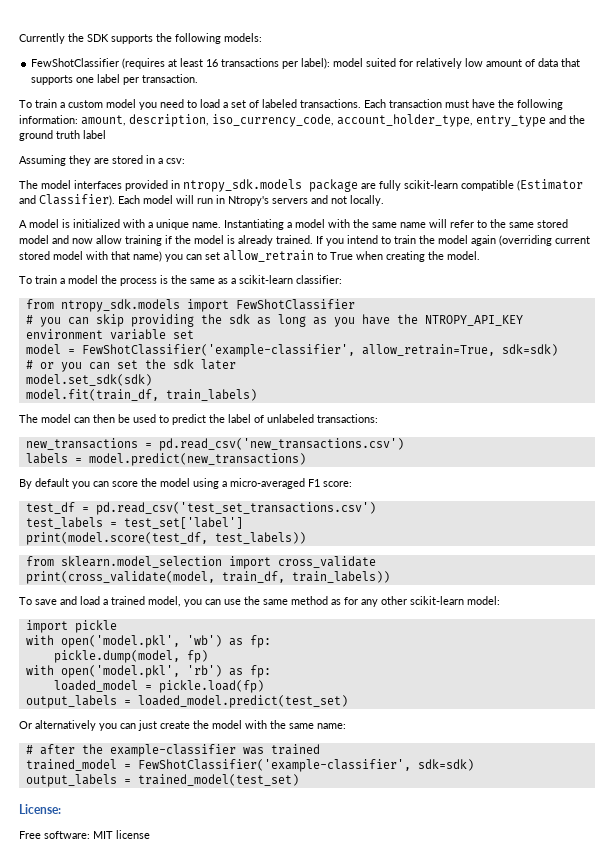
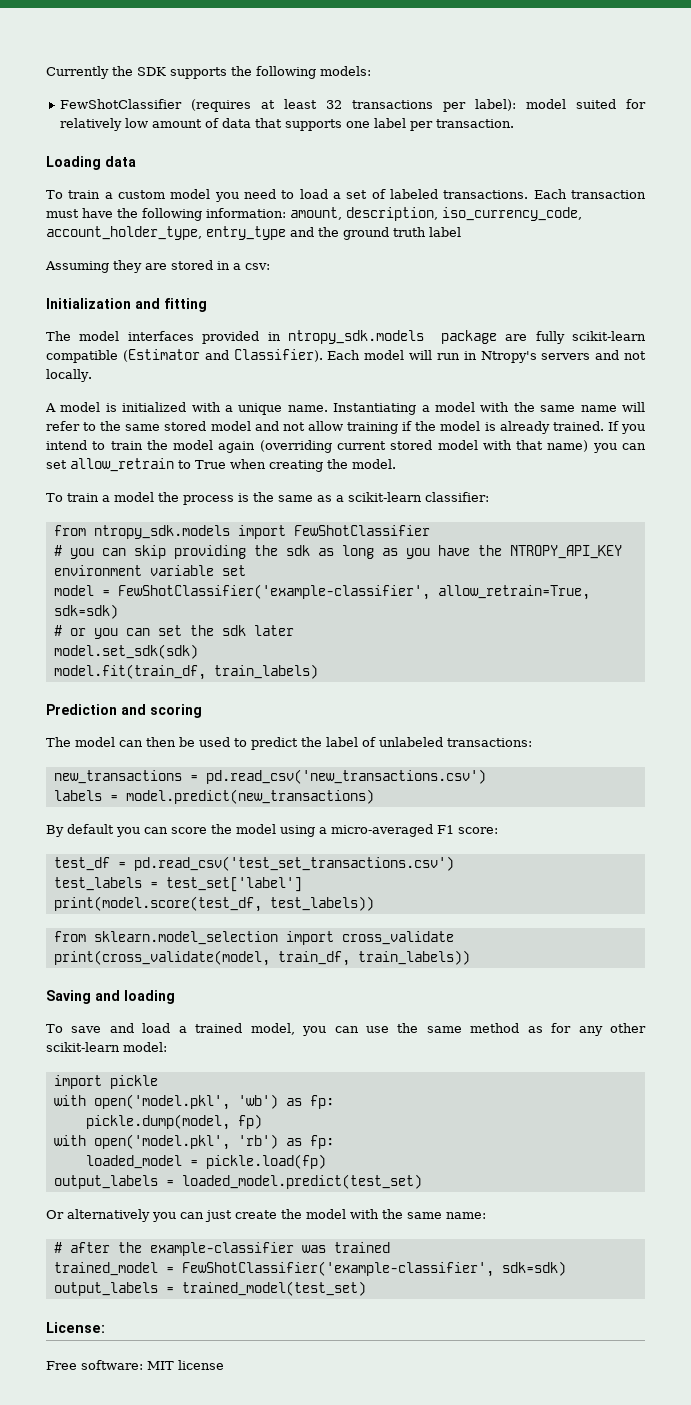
[206,59,219,67] 16 -> [326,100,343,109] 32
(199, 78) none -> [46,156,136,170] // Loading data
(185, 161) none -> [46,298,207,312] // Initialization and fitting
[72,238,93,244] now -> [282,422,305,431] not
(257, 395) none -> [46,704,202,718] // Prediction and scoring
(390, 577) none -> [46,990,175,1004] // Saving and loading

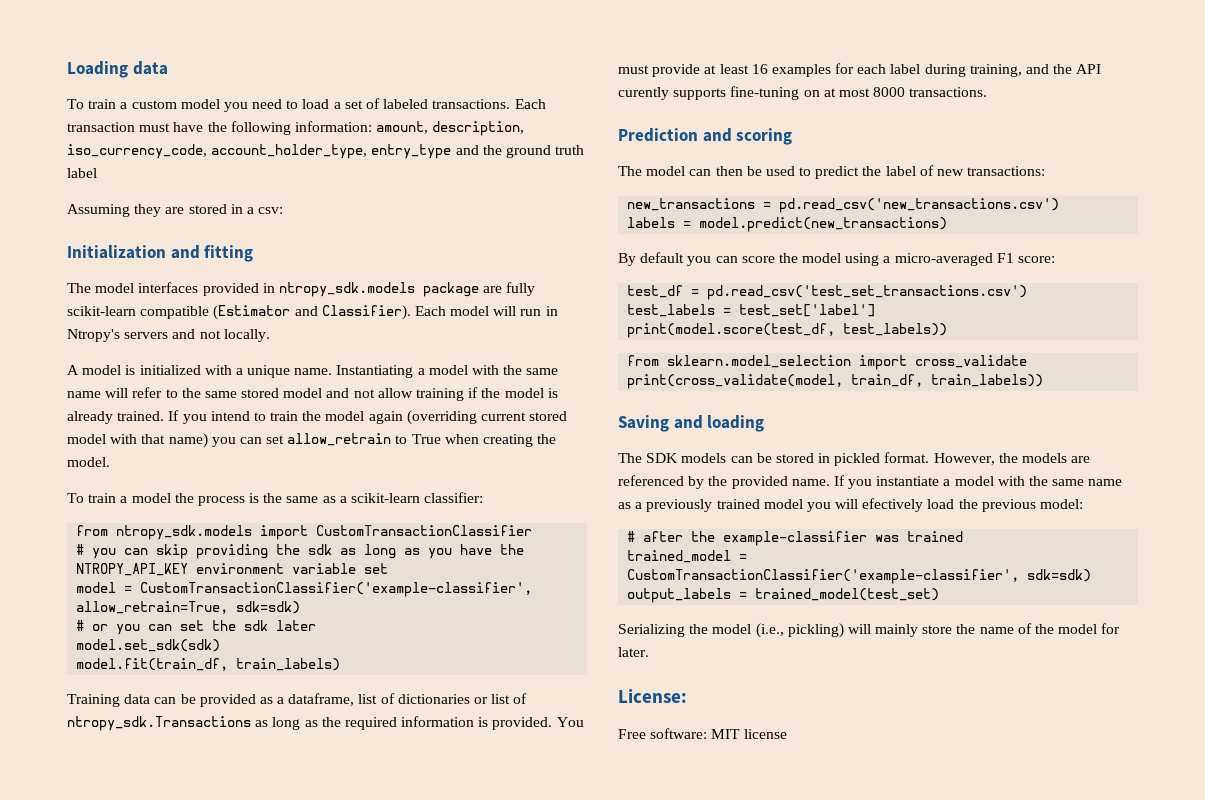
[46,66,371,79] [60,99,647,112] [60,118,515,131] Currently the SDK supports the following models: // FewShotClassifier (requires at least 32 transactions per label): model suited for relatively low amount of data that supports one label per transaction. // -> (67, 69) none
[293,525,430,536] FewShotClassifier -> [316,525,533,536] CustomTransactionClassifier
[117,584,430,600] FewShotClassifier('example-classifier', -> [140,582,533,597] CustomTransactionClassifier('example-classifier',
(318, 671) none -> [67,693,528,707] [67,716,584,731] [618,63,1102,77] [618,86,988,100] // Training data can be provided as a dataframe, list of dictionaries or list of ntropy_sdk.Transactions as long as the required information is provided. You must provide at least 16 examples for each label during training, and the API curently supports fine-tuning on at most 8000 transactions.
[379,737,443,747] unlabeled -> [937,169,965,176] new
[46,1023,646,1036] [46,1042,167,1052] [53,1075,158,1089] [53,1094,334,1110] [85,1114,262,1130] [53,1134,334,1150] [85,1154,326,1169] [53,1174,422,1189] [46,1209,486,1222] To save and load a trained model, you can use the same method as for any other scikit-learn model: // import pickle // with open('model.pkl', 'wb') as fp: // pickle.dump(model, fp) // with open('model.pkl', 'rb') as fp: // loaded_model = pickle.load(fp) // output_labels = loaded_model.predict(test_set) // Or alternatively you can just create the model with the same name: -> [618,452,1091,466] [618,475,1123,489] [618,498,1084,512] The SDK models can be stored in pickled format. However, the models are referenced by the provided name. If you instantiate a model with the same name as a previously trained model you will efectively load the previous model:
[181,1261,494,1277] FewShotClassifier('example-classifier', -> [627,569,1020,584] CustomTransactionClassifier('example-classifier',
(366, 1288) none -> [618,623,1121,638] [618,647,649,657] // Serializing the model (i.e., pickling) will mainly store the name of the model for later.

